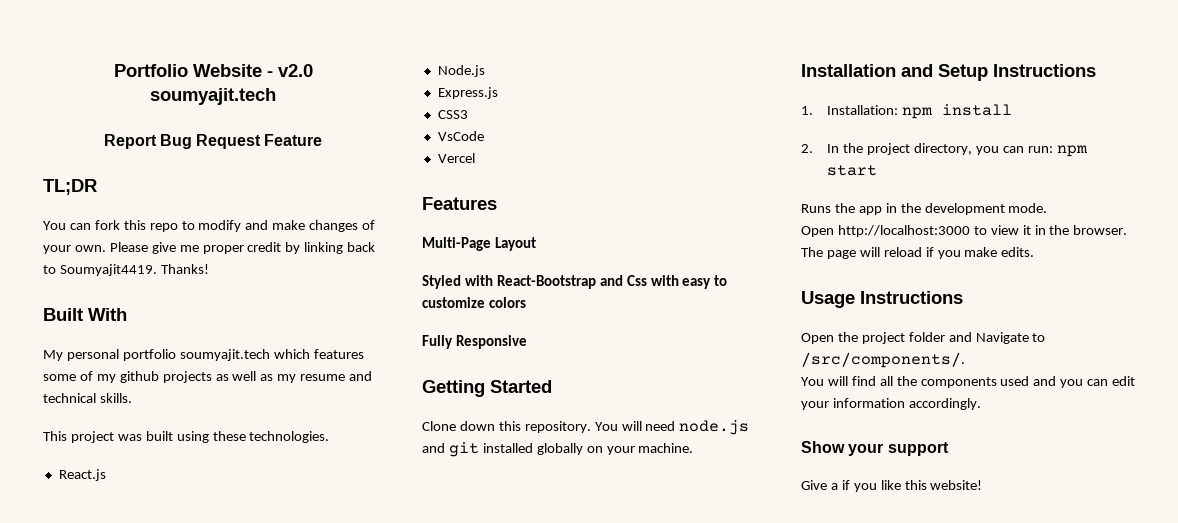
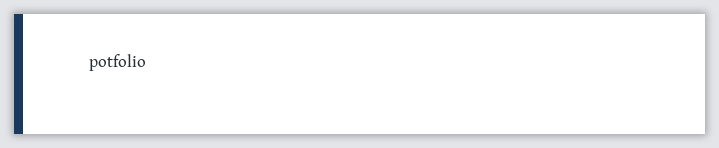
[113,64,313,77] [150,88,276,105] [103,134,323,149] [43,179,97,195] [43,220,376,232] [43,242,376,254] [43,264,209,276] [43,308,127,321] [43,349,364,361] [43,371,373,383] [43,393,132,403] [43,431,330,443] [58,469,106,481] [437,65,485,77] [437,87,498,99] [437,110,468,119] [437,131,484,141] [437,153,475,163] [422,197,497,210] [422,237,536,251] [422,275,728,289] [422,297,526,308] [422,335,527,349] [422,380,552,397] [422,420,750,435] [422,442,694,457] [801,64,1096,81] [801,104,1013,119] [801,143,1088,157] [827,165,878,176] [801,203,1048,215] [801,225,1128,237] [801,247,1035,259] [801,291,963,308] [801,332,1046,344] [801,352,965,368] [801,376,1136,388] [801,398,981,410] [801,441,949,456] [801,480,983,492] Portfolio Website - v2.0 // soumyajit.tech // Report Bug Request Feature // TL;DR // You can fork this repo to modify and make changes of your own. Please give me proper credit by linking back to Soumyajit4419. Thanks! // Built With // My personal portfolio soumyajit.tech which features some of my github projects as well as my resume and technical skills. // This project was built using these technologies. // React.js // Node.js // Express.js // CSS3 // VsCode // Vercel // Features // Multi-Page Layout // Styled with React-Bootstrap and Css with easy to customize colors // Fully Responsive // Getting Started // Clone down this repository. You will need node.js and git installed globally on your machine. // Installation and Setup Instructions // 1. Installation: npm install // 2. In the project directory, you can run: npm start // Runs the app in the development mode. // Open http://localhost:3000 to view it in the browser. The page will reload if you make edits. // Usage Instructions // Open the project folder and Navigate to /src/components/. // You will find all the components used and you can edit your information accordingly. // Show your support // Give a if you like this website! -> [89,54,146,71] potfolio

